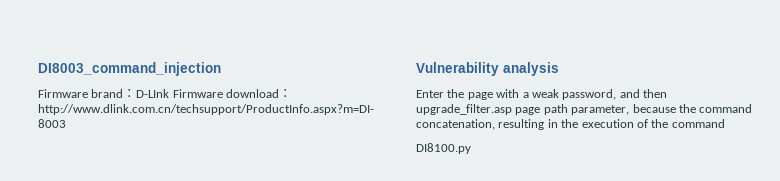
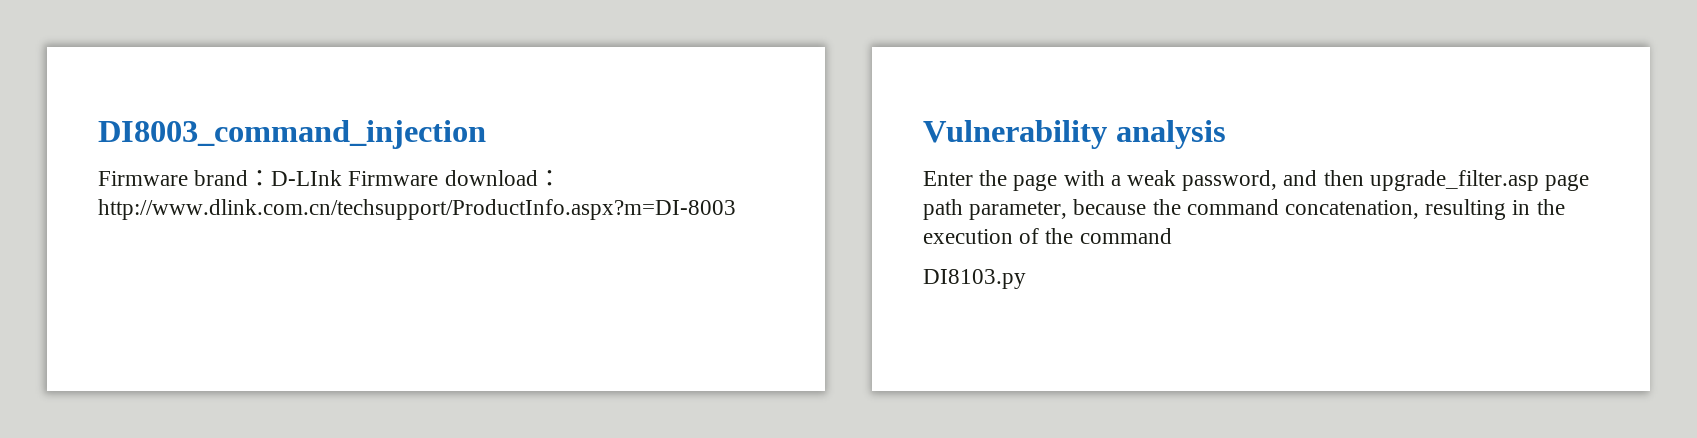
[416,143,471,154] DI8100.py -> [923,269,1026,289] DI8103.py

